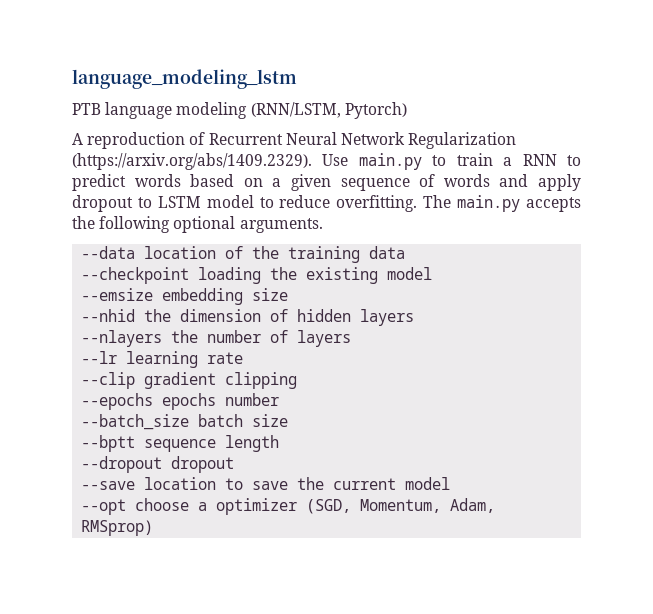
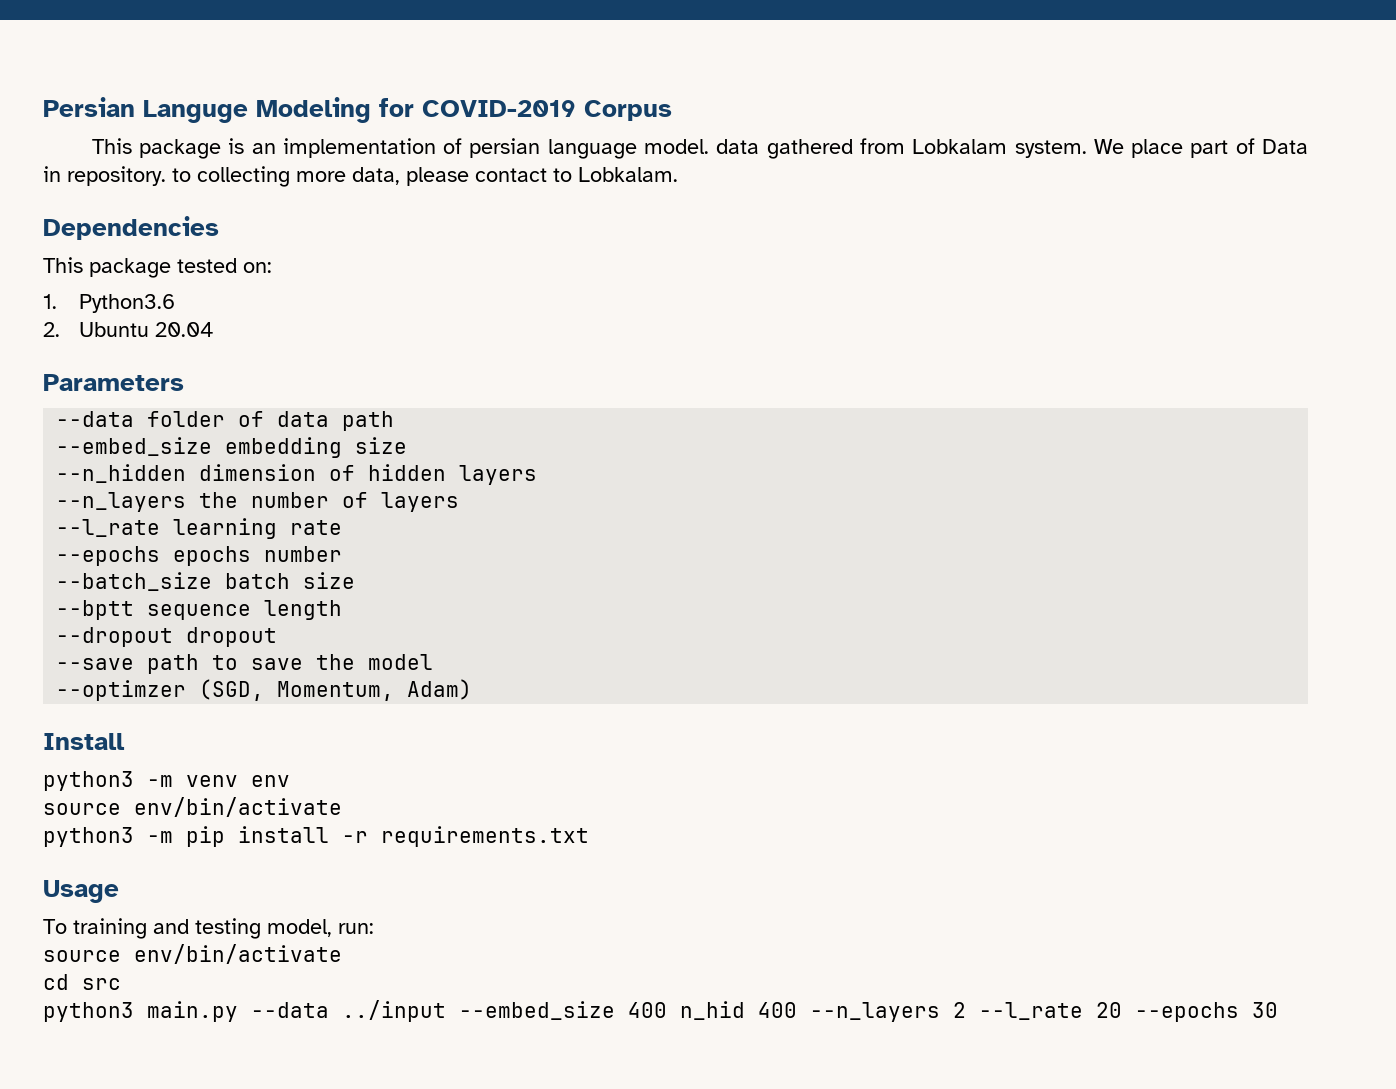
[72,69,297,89] [72,102,407,119] [72,132,517,149] [72,153,582,170] [72,174,582,191] [72,195,582,212] [72,216,323,233] [81,246,406,263] [81,267,433,284] [81,288,154,301] language_modeling_lstm // PTB language modeling (RNN/LSTM, Pytorch) // A reproduction of Recurrent Neural Network Regularization (https://arxiv.org/abs/1409.2329). Use main.py to train a RNN to predict words based on a given sequence of words and apply dropout to LSTM model to reduce overfitting. The main.py accepts the following optional arguments. // --data location of the training data // --checkpoint loading the existing model // --emsize -> [43,97,672,123] [91,138,1308,159] [43,166,678,187] [43,216,219,240] [43,257,272,278] [43,294,176,313] [43,322,215,337] [43,374,184,391] [56,411,395,431] [56,437,213,456] Persian Languge Modeling for COVID-2019 Corpus // This package is an implementation of persian language model. data gathered from Lobkalam system. We place part of Data in repository. to collecting more data, please contact to Lobkalam. // Dependencies // This package tested on: // 1. Python3.6 // 2. Ubuntu 20.04 // Parameters // --data folder of data path // --embed_size
[81,309,172,322] --nhid the -> [56,464,187,483] --n_hidden
[81,330,163,347] --nlayers -> [56,492,187,512] --n_layers
[81,351,118,364] --lr -> [56,519,161,537] --l_rate
[81,372,298,389] // --clip gradient clipping -> (343, 527) none
[144,477,217,490] location -> [147,654,200,674] path
[333,477,451,490] [81,498,496,515] [81,520,154,536] current model // --opt choose a optimizer (SGD, Momentum, Adam, RMSprop) -> [368,654,434,670] [56,679,473,701] [43,733,125,750] [43,771,290,791] [43,797,342,817] [43,826,589,847] [43,880,119,903] [43,918,374,939] [43,944,342,964] [43,974,121,990] [43,1000,1278,1022] model // --optimzer (SGD, Momentum, Adam) // Install // python3 -m venv env // source env/bin/activate // python3 -m pip install -r requirements.txt // Usage // To training and testing model, run: // source env/bin/activate // cd src // python3 main.py --data ../input --embed_size 400 n_hid 400 --n_layers 2 --l_rate 20 --epochs 30

